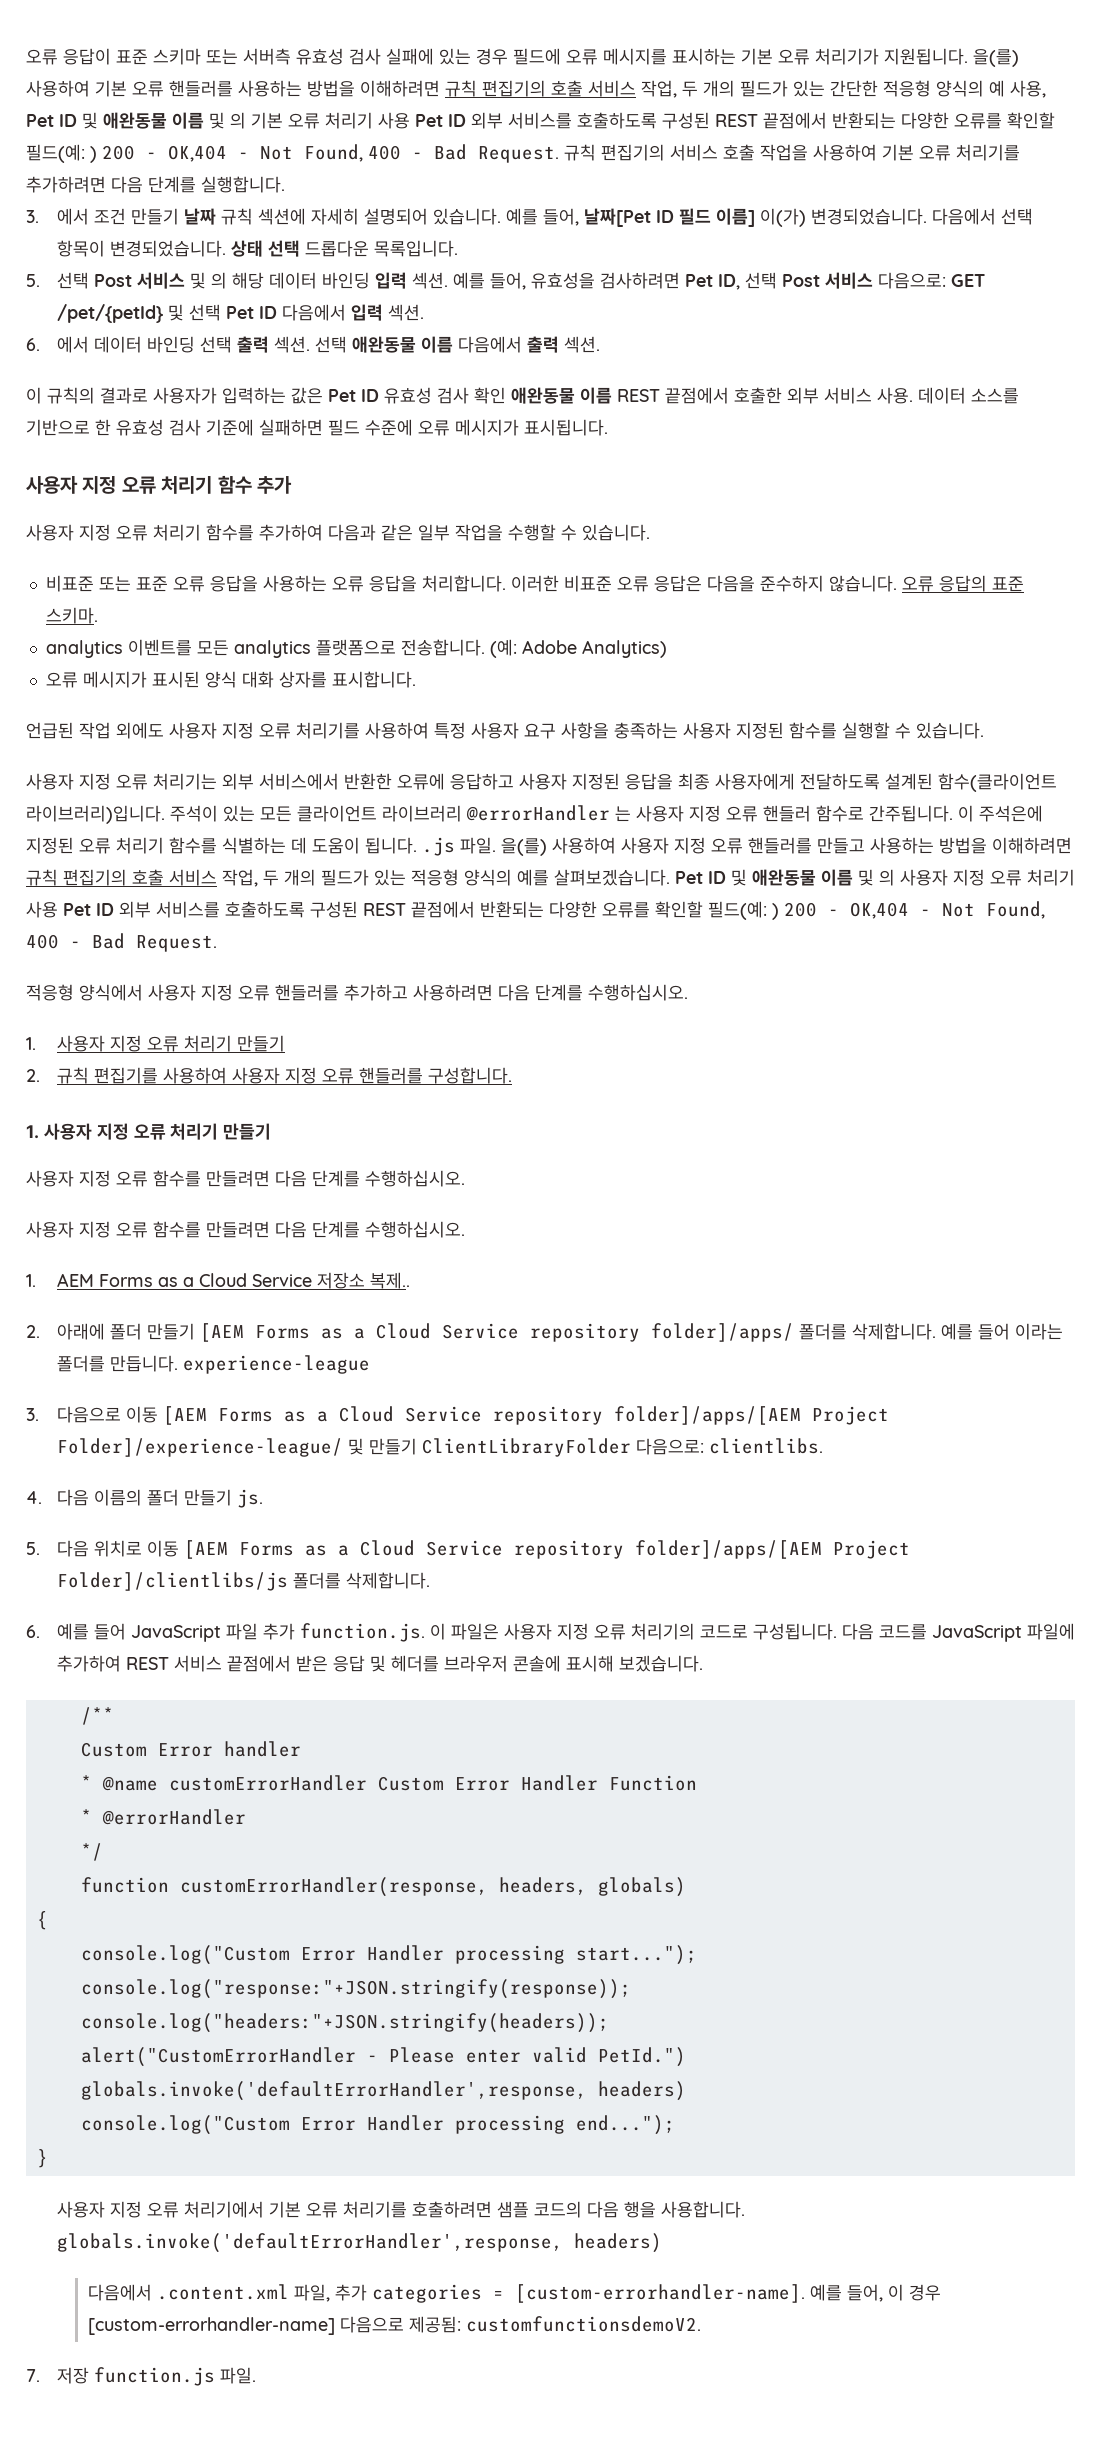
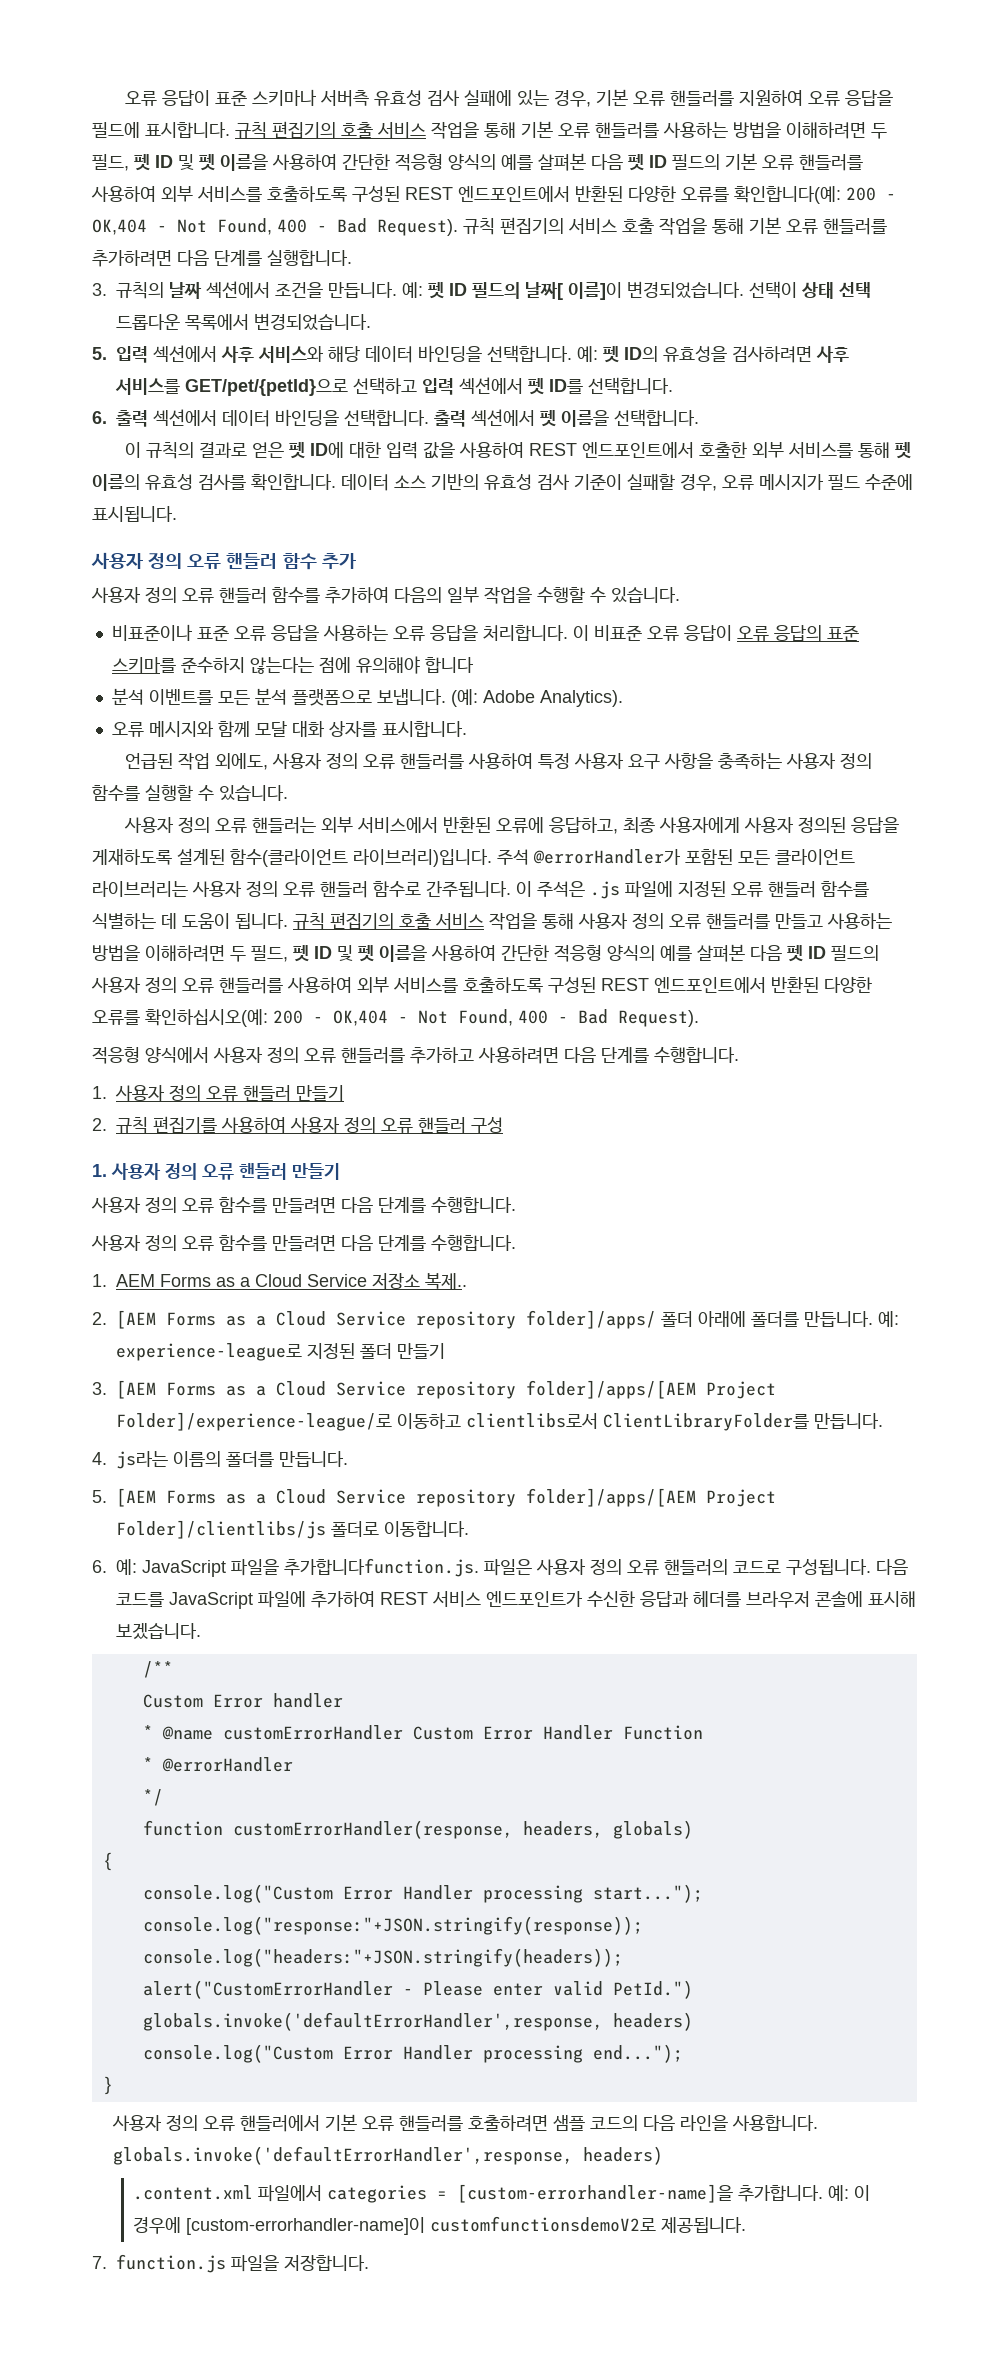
[153,48,238,65] 스키마 또는 -> [252,89,318,106] 스키마나
[476,48,1019,67] [26,80,90,97] 경우 필드에 오류 메시지를 표시하는 기본 오류 처리기가 지원됩니다. 을(를) 사용하여 -> [554,89,894,107] [92,121,516,139] 경우, 기본 오류 핸들러를 지원하여 오류 응답을 필드에 표시합니다. 규칙 편집기의 호출 서비스 작업을 통해
[445,80,1046,98] [26,112,1055,129] [26,144,559,163] 규칙 편집기의 호출 서비스 작업, 두 개의 필드가 있는 간단한 적응형 양식의 예 사용, Pet ID 및 애완동물 이름 및 의 기본 오류 처리기 사용 Pet ID 외부 서비스를 호출하도록 구성된 REST 끝점에서 반환되는 다양한 오류를 확인할 필드(예: ) 200 - OK,404 - Not Found, 400 - Bad Request. -> [871,123,887,139] [92,153,863,171] [91,185,896,204] [92,218,458,236] 두 필드, 펫 ID 및 펫 이름을 사용하여 간단한 적응형 양식의 예를 살펴본 다음 펫 ID 필드의 기본 오류 핸들러를 사용하여 외부 서비스를 호출하도록 구성된 REST 엔드포인트에서 반환된 다양한 오류를 확인합니다(예: 200 - OK,404 - Not Found, 400 - Bad Request).
[813,144,1020,161] 사용하여 기본 오류 처리기를 -> [712,217,887,235] 통해 기본 오류 핸들러를
[56,208,1033,227] [56,240,226,257] 에서 조건 만들기 날짜 규칙 섹션에 자세히 설명되어 있습니다. 예를 들어, 날짜[Pet ID 필드 이름] 이(가) 변경되었습니다. 다음에서 선택 항목이 변경되었습니다. -> [116,281,797,300] 규칙의 날짜 섹션에서 조건을 만듭니다. 예: 펫 ID 필드의 날짜[ 이름]이 변경되었습니다. 선택이
[373,240,458,257] [26,272,985,290] [56,304,424,323] [26,336,600,353] [26,387,1019,404] [26,419,519,436] 목록입니다. // 5. 선택 Post 서비스 및 의 해당 데이터 바인딩 입력 섹션. 예를 들어, 유효성을 검사하려면 Pet ID, 선택 Post 서비스 다음으로: GET /pet/{petId} 및 선택 Pet ID 다음에서 입력 섹션. // 6. 에서 데이터 바인딩 선택 출력 섹션. 선택 애완동물 이름 다음에서 출력 섹션. // 이 규칙의 결과로 사용자가 입력하는 값은 Pet ID 유효성 검사 확인 애완동물 이름 REST 끝점에서 호출한 외부 서비스 사용. 데이터 소스를 기반으로 한 유효성 검사 기준에 실패하면 필드 수준에 오류 메시지가 -> [185,313,371,331] [92,345,849,363] [115,377,673,396] [92,409,699,427] [125,442,912,459] [92,474,913,491] 목록에서 변경되었습니다. // 5. 입력 섹션에서 사후 서비스와 해당 데이터 바인딩을 선택합니다. 예: 펫 ID의 유효성을 검사하려면 사후 서비스를 GET/pet/{petId}으로 선택하고 입력 섹션에서 펫 ID를 선택합니다. // 6. 출력 섹션에서 데이터 바인딩을 선택합니다. 출력 섹션에서 펫 이름을 선택합니다. // 이 규칙의 결과로 얻은 펫 ID에 대한 입력 값을 사용하여 REST 엔드포인트에서 호출한 외부 서비스를 통해 펫 이름의 유효성 검사를 확인합니다. 데이터 소스 기반의 유효성 검사 기준이 실패할 경우, 오류 메시지가 필드 수준에
[82,476,213,494] 지정 오류 처리기 -> [148,553,278,569] 정의 오류 핸들러
[79,524,413,541] 지정 오류 처리기 함수를 추가하여 다음과 같은 -> [145,587,442,604] 정의 오류 핸들러 함수를 추가하여 다음의
[45,575,131,592] 비표준 또는 -> [111,624,193,641] 비표준이나
[510,575,559,592] 이러한 -> [572,625,589,641] 이
[653,575,1024,592] [45,607,98,624] [45,639,485,658] 응답은 다음을 준수하지 않습니다. 오류 응답의 표준 스키마. // analytics 이벤트를 모든 analytics 플랫폼으로 전송합니다. -> [683,625,859,641] [111,656,474,674] [111,688,446,706] 응답이 오류 응답의 표준 스키마를 준수하지 않는다는 점에 유의해야 합니다 // 분석 이벤트를 모든 분석 플랫폼으로 보냅니다.
[581,640,667,658] [45,671,237,688] Analytics) // 오류 메시지가 표시된 양식 -> [539,690,623,707] [111,721,287,737] Analytics). // 오류 메시지와 함께 모달
[116,722,360,739] 외에도 사용자 지정 오류 처리기를 -> [215,753,465,770] 외에도, 사용자 정의 오류 핸들러를
[736,722,784,739] 지정된 -> [840,753,873,769] 정의
[79,773,1057,792] [26,805,721,824] 지정 오류 처리기는 외부 서비스에서 반환한 오류에 응답하고 사용자 지정된 응답을 최종 사용자에게 전달하도록 설계된 함수(클라이언트 라이브러리)입니다. 주석이 있는 모든 클라이언트 라이브러리 @errorHandler 는 사용자 지정 -> [178,816,900,834] [92,848,855,867] [92,881,278,898] 정의 오류 핸들러는 외부 서비스에서 반환된 오류에 응답하고, 최종 사용자에게 사용자 정의된 응답을 게재하도록 설계된 함수(클라이언트 라이브러리)입니다. 주석 @errorHandler가 포함된 모든 클라이언트 라이브러리는 사용자 정의
[979,805,1043,822] 주석은에 -> [537,881,673,899] 주석은 .js 파일에
[116,837,164,854] 처리기 -> [768,881,816,898] 핸들러
[422,837,706,856] .js 파일. 을(를) 사용하여 사용자 지정 -> [293,912,664,930] 규칙 편집기의 호출 서비스 작업을 통해 사용자 정의
[26,869,1075,887] [26,901,1045,920] [26,933,217,952] 규칙 편집기의 호출 서비스 작업, 두 개의 필드가 있는 적응형 양식의 예를 살펴보겠습니다. Pet ID 및 애완동물 이름 및 의 사용자 지정 오류 처리기 사용 Pet ID 외부 서비스를 호출하도록 구성된 REST 끝점에서 반환되는 다양한 오류를 확인할 필드(예: ) 200 - OK,404 - Not Found, 400 - Bad Request. -> [230,944,879,962] [91,976,872,994] [92,1009,699,1027] 두 필드, 펫 ID 및 펫 이름을 사용하여 간단한 적응형 양식의 예를 살펴본 다음 펫 ID 필드의 사용자 정의 오류 핸들러를 사용하여 외부 서비스를 호출하도록 구성된 REST 엔드포인트에서 반환된 다양한 오류를 확인하십시오(예: 200 - OK,404 - Not Found, 400 - Bad Request).
[201,984,233,1001] 지정 -> [267,1047,299,1063] 정의
[588,984,688,1001] [26,1035,232,1052] 수행하십시오. // 1. 사용자 지정 오류 처리기 -> [654,1047,739,1063] [92,1085,291,1102] 수행합니다. // 1. 사용자 정의 오류 핸들러
[284,1067,512,1084] [26,1123,219,1140] 지정 오류 핸들러를 구성합니다. // 1. 사용자 지정 오류 처리기 -> [344,1117,503,1134] [92,1163,287,1180] 정의 오류 핸들러 구성 // 1. 사용자 정의 오류 핸들러
[79,1170,465,1187] [26,1221,465,1238] 지정 오류 함수를 만들려면 다음 단계를 수행하십시오. // 사용자 지정 오류 함수를 만들려면 다음 단계를 수행하십시오. -> [145,1196,516,1214] [91,1234,516,1252] 정의 오류 함수를 만들려면 다음 단계를 수행합니다. // 사용자 정의 오류 함수를 만들려면 다음 단계를 수행합니다.
[56,1323,195,1340] 아래에 폴더 만들기 -> (107, 1318) none
[798,1323,1063,1340] [56,1355,370,1374] [26,1406,889,1425] [56,1438,823,1457] [26,1489,263,1508] [26,1540,179,1557] 폴더를 삭제합니다. 예를 들어 이라는 폴더를 만듭니다. experience-league // 3. 다음으로 이동 [AEM Forms as a Cloud Service repository folder]/apps/[AEM Project Folder]/experience-league/ 및 만들기 ClientLibraryFolder 다음으로: clientlibs. // 4. 다음 이름의 폴더 만들기 js. // 5. 다음 위치로 이동 -> [661,1311,899,1327] [116,1343,445,1361] [92,1380,776,1399] [116,1412,883,1431] [92,1451,348,1469] [92,1490,107,1503] 폴더 아래에 폴더를 만듭니다. 예: experience-league로 지정된 폴더 만들기 // 3. [AEM Forms as a Cloud Service repository folder]/apps/[AEM Project Folder]/experience-league/로 이동하고 clientlibs로서 ClientLibraryFolder를 만듭니다. // 4. js라는 이름의 폴더를 만듭니다. // 5.
[292,1572,430,1589] [26,1623,695,1642] 폴더를 삭제합니다. // 6. 예를 들어 JavaScript 파일 추가 function.js. 이 파일은 사용자 지정 오류 처리기의 -> [331,1521,469,1537] [92,1558,728,1577] 폴더로 이동합니다. // 6. 예: JavaScript 파일을 추가합니다function.js. 파일은 사용자 정의 오류 핸들러의
[226,1655,386,1672] 끝점에서 받은 응답 및 -> [486,1591,689,1607] 엔드포인트가 수신한 응답과
[109,2201,407,2218] 지정 오류 처리기에서 기본 오류 처리기를 -> [165,2114,463,2132] 정의 오류 핸들러에서 기본 오류 핸들러를
[623,2201,656,2218] 행을 -> [679,2115,728,2131] 라인을
[87,2284,941,2303] [87,2316,701,2335] [26,2367,256,2386] 다음에서 .content.xml 파일, 추가 categories = [custom-errorhandler-name]. 예를 들어, 이 경우 [custom-errorhandler-name] 다음으로 제공됨: customfunctionsdemoV2. // 7. 저장 function.js 파일. -> [133,2184,871,2203] [133,2216,747,2235] [92,2254,369,2273] .content.xml 파일에서 categories = [custom-errorhandler-name]을 추가합니다. 예: 이 경우에 [custom-errorhandler-name]이 customfunctionsdemoV2로 제공됩니다. // 7. function.js 파일을 저장합니다.

